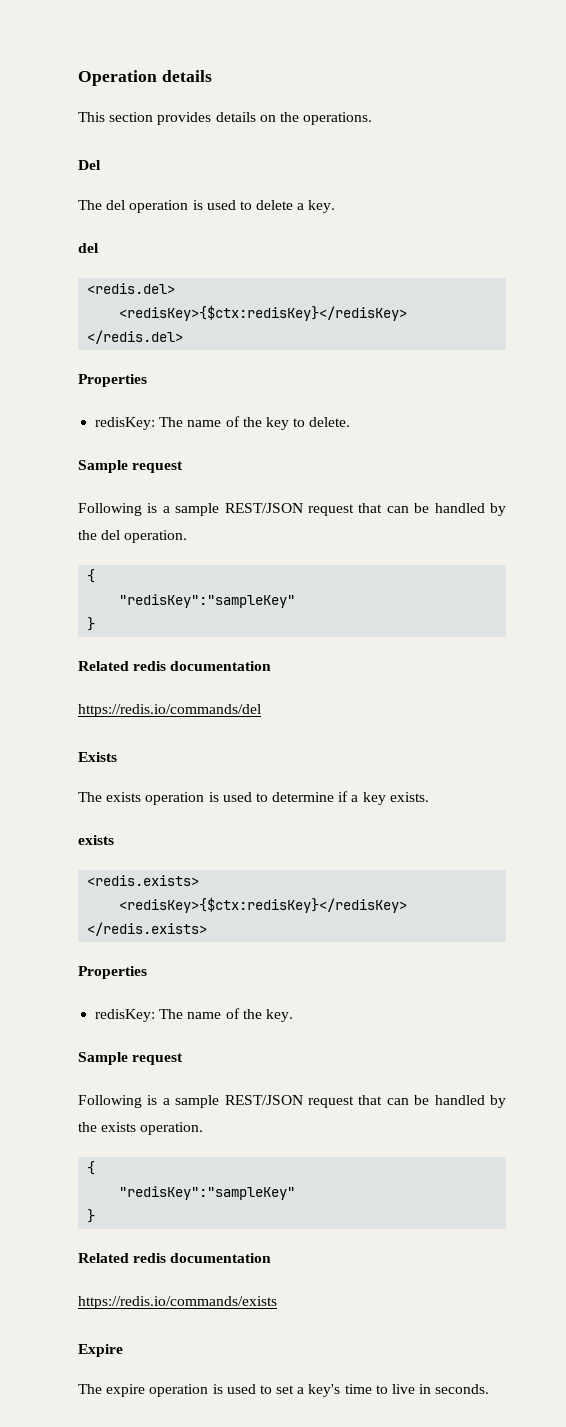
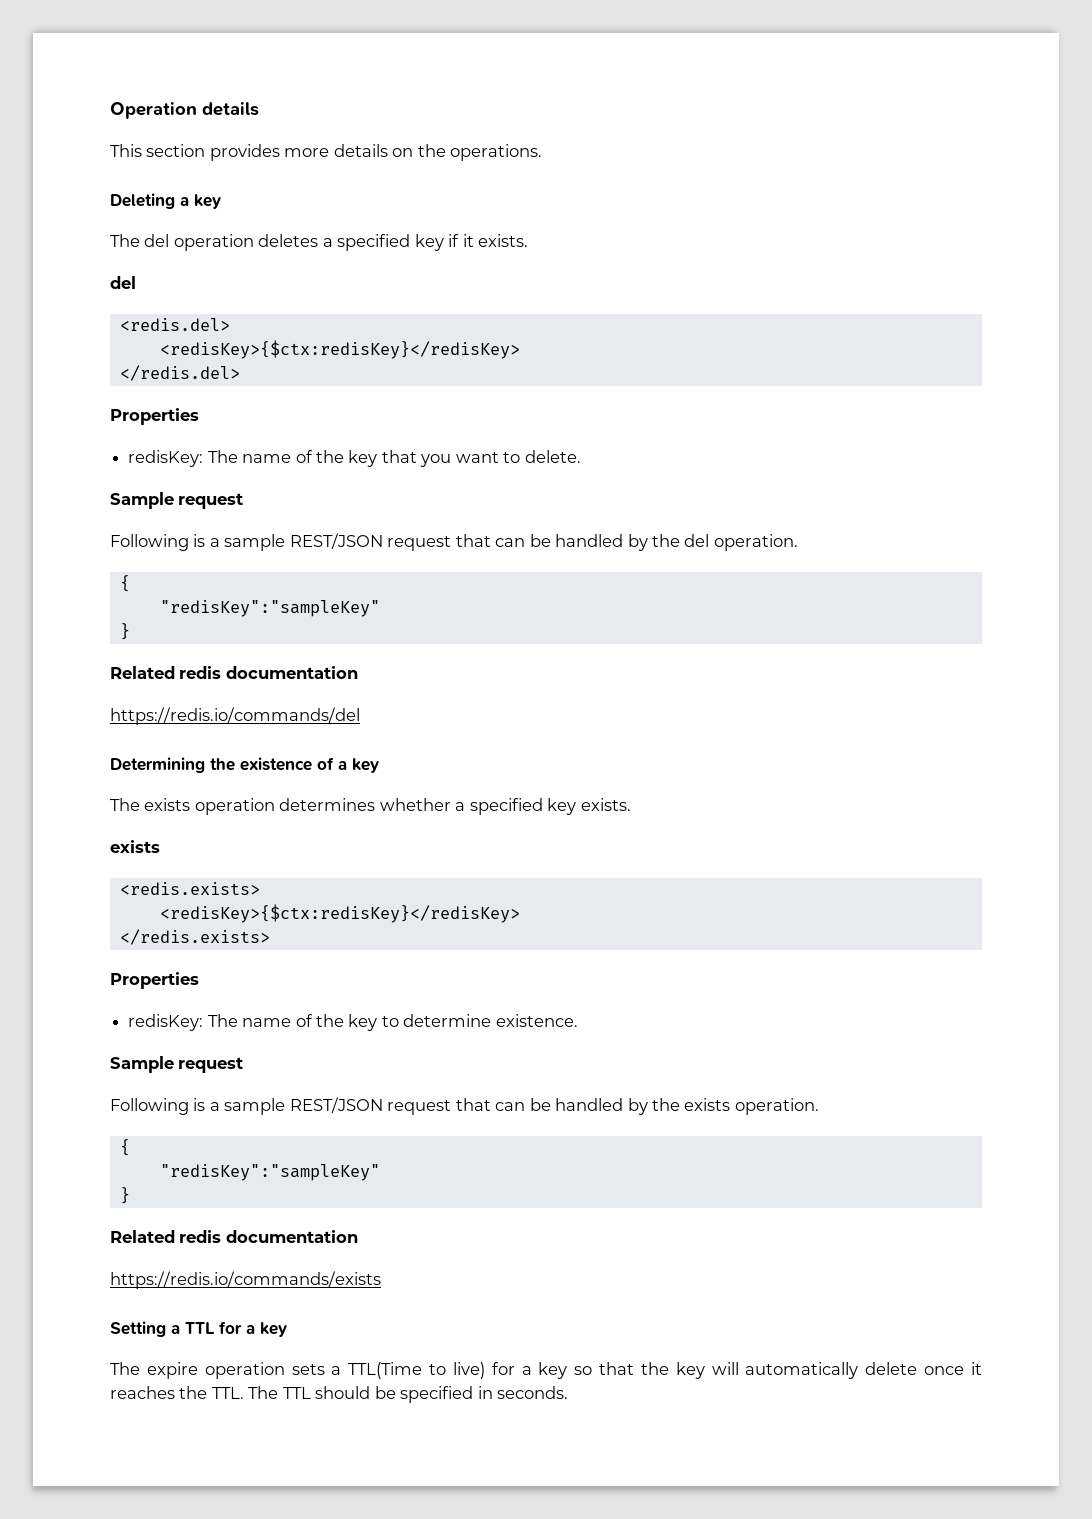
(212, 118) none -> [284,148,330,157] more
[78,160,101,170] Del -> [110,193,221,209] Deleting a key
[192,200,336,213] is used to delete a key. -> [258,234,529,251] deletes a specified key if it exists.
(289, 423) none -> [381,450,499,467] that you want
[78,752,117,762] [78,791,359,805] Exists // The exists operation is used to determine if a -> [110,757,379,773] [110,798,543,815] Determining the existence of a key // The exists operation determines whether a specified
[265,1009,293,1022] key. -> [348,1014,578,1031] key to determine existence.
[78,1344,123,1357] [78,1384,416,1397] Expire // The expire operation is used to set a key's time to live -> [110,1321,287,1337] [110,1362,983,1379] [110,1386,474,1403] Setting a TTL for a key // The expire operation sets a TTL(Time to live) for a key so that the key will automatically delete once it reaches the TTL. The TTL should be specified

